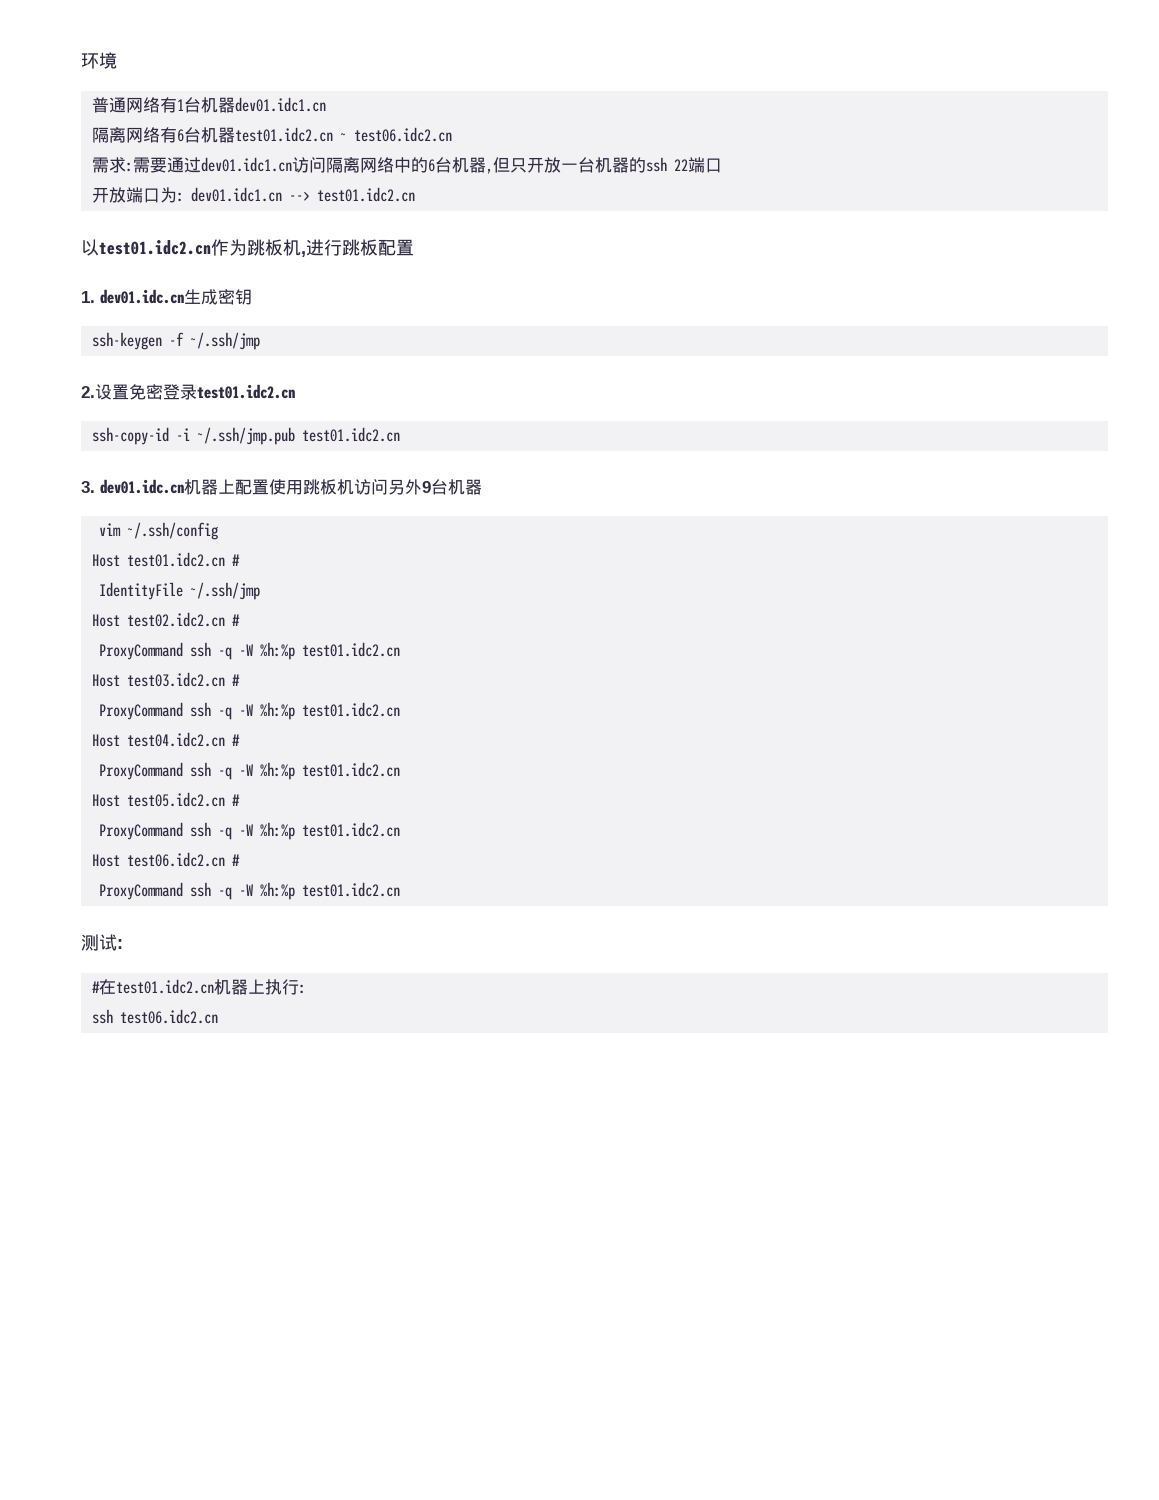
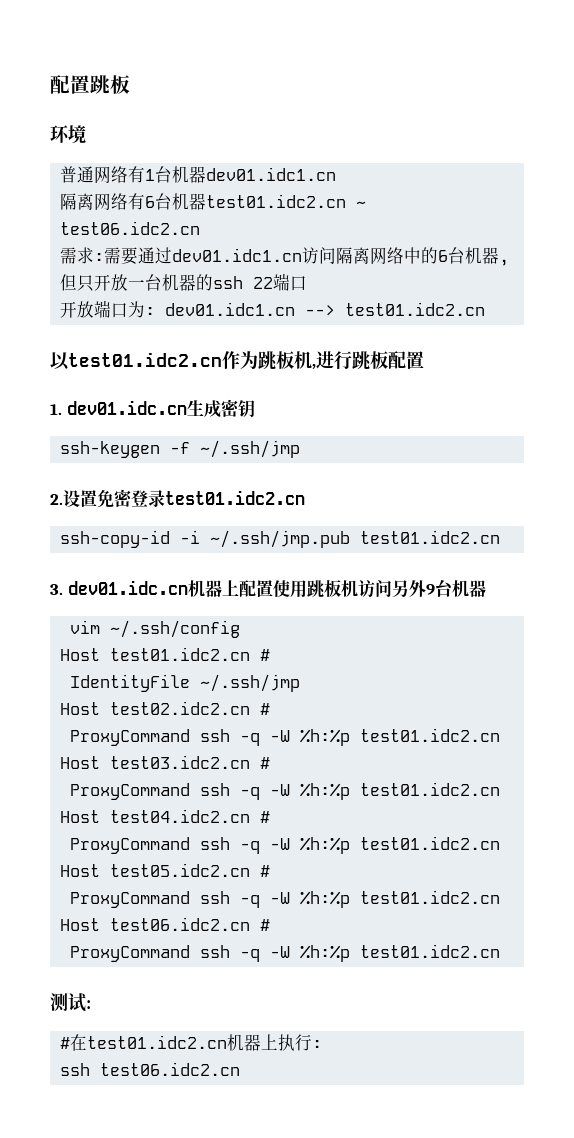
(81, 61) none -> [50,75,130,94] 配置跳板 //

